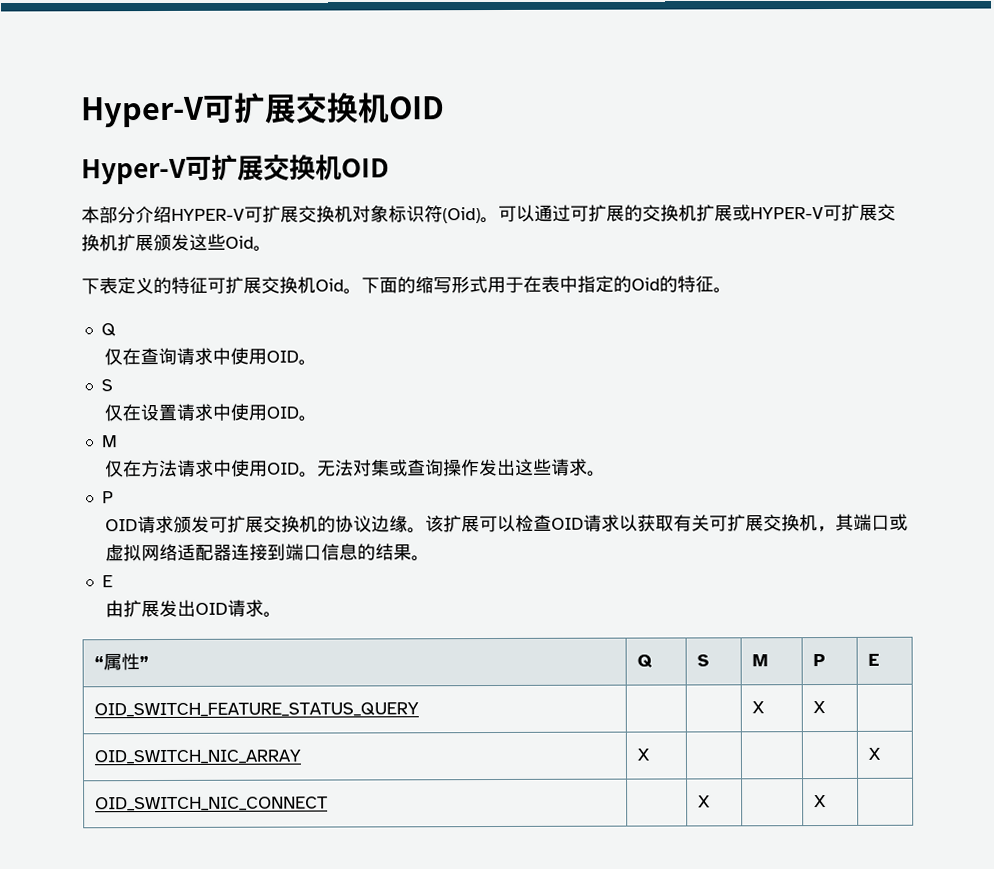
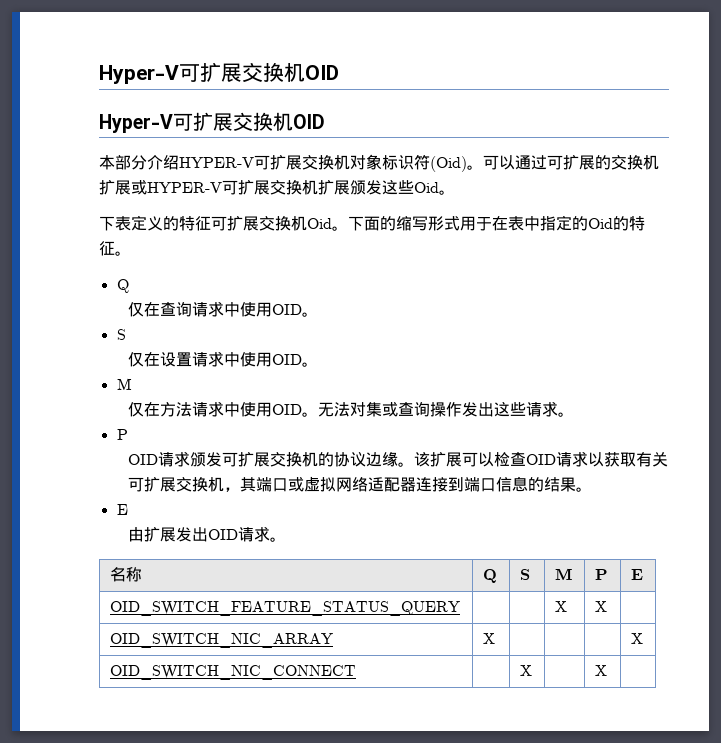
[93,653,149,671] “属性” -> [110,567,143,582] 名称

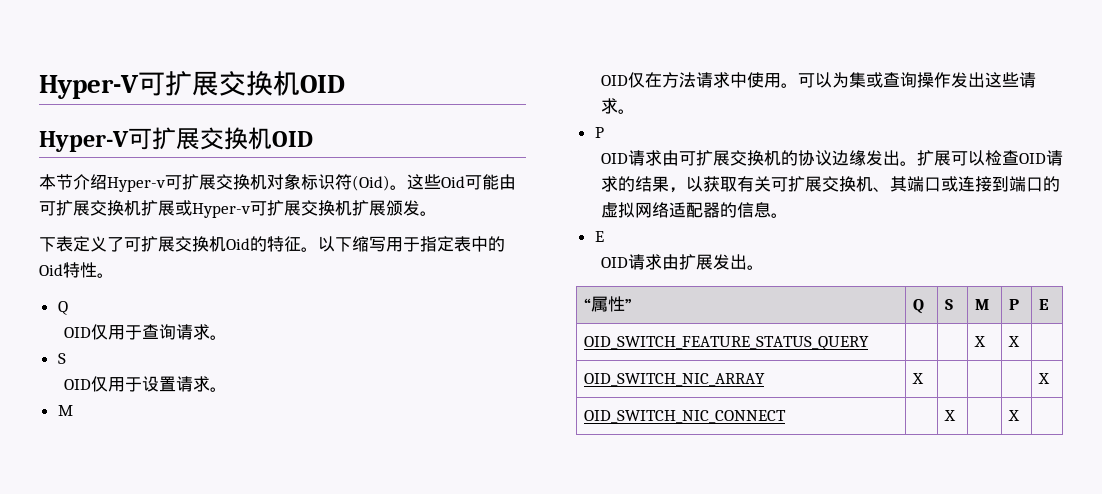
[115,155,254,170] 部分介绍HYPER-V -> [56,174,166,192] 节介绍Hyper-v
[483,155,611,170] 可以通过可扩展的 -> [407,174,516,190] [39,200,90,216] 这些Oid可能由可扩展
[147,182,222,193] HYPER-V -> [192,203,251,218] Hyper-v
[382,180,439,195] 这些Oid -> (420, 208) none
[163,216,211,231] 的特征 -> [107,237,124,252] 了
[332,215,645,231] [99,241,131,256] [116,279,129,293] [128,301,319,317] [116,329,126,340] [128,351,303,367] 。下面的缩写形式用于在表中指定的Oid的特征。 // Q // 仅在查询请求中使用OID。 // S // 仅在设置请求中使用OID -> [250,236,505,252] [39,262,114,278] [57,301,68,315] [63,324,227,340] [57,353,66,364] [63,376,210,392] 的特征。以下缩写用于指定表中的Oid特性。 // Q // OID仅用于查询请求。 // S // OID仅用于设置请求
(132, 384) none -> [600,75,628,86] OID
[272,402,367,417] OID。无法对 -> [780,72,849,88] 。可以为
[190,452,223,467] 颁发 -> [661,150,679,166] 由
[398,452,431,467] 。该 -> [865,150,917,166] 发出。
(589, 459) none -> [617,176,686,193] 的结果，
[224,487,241,492] ， -> [872,187,890,192] 、
(305, 484) none -> [957,176,1060,192] 连接到端口的
[416,476,577,492] 连接到端口信息的结果 -> [719,202,771,218] 的信息
(128, 509) none -> [600,254,662,270] OID请求
[208,526,287,542] [110,567,143,582] OID请求。 // 名称 -> [746,265,764,270] [584,296,633,312] 。 // “属性”

